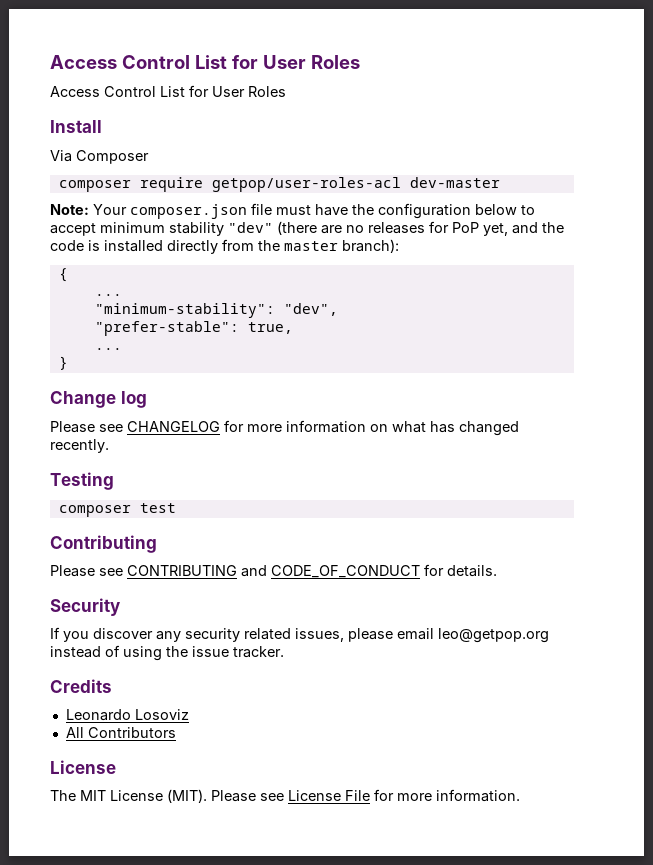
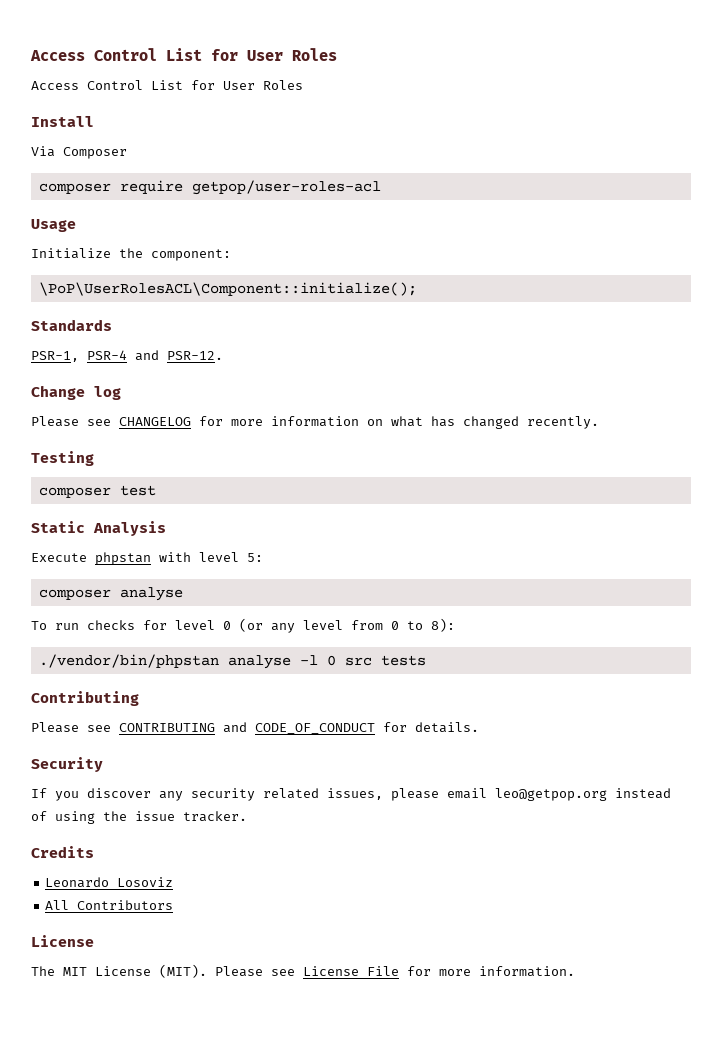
[409,177,500,188] [50,203,535,219] [50,221,564,236] [50,239,399,254] [58,268,68,282] [94,294,122,296] [94,303,338,318] [94,321,293,336] [94,348,122,350] [58,356,68,370] dev-master // Note: Your composer.json file must have the configuration below to accept minimum stability "dev" (there are no releases for PoP yet, and the code is installed directly from the master branch): // { // ... // "minimum-stability": "dev", // "prefer-stable": true, // ... // } -> [31,219,76,232] [31,248,231,261] [38,282,417,296] [31,319,112,331] [31,350,223,362] // Usage // Initialize the component: // \PoP\UserRolesACL\Component::initialize(); // Standards // PSR-1, PSR-4 and PSR-12.
(176, 508) none -> [31,521,166,536] [31,552,263,565] [38,587,183,601] [31,618,455,633] [38,654,426,669] // Static Analysis // Execute phpstan with level 5: // composer analyse // To run checks for level 0 (or any level from 0 to 8): // ./vendor/bin/phpstan analyse -l 0 src tests

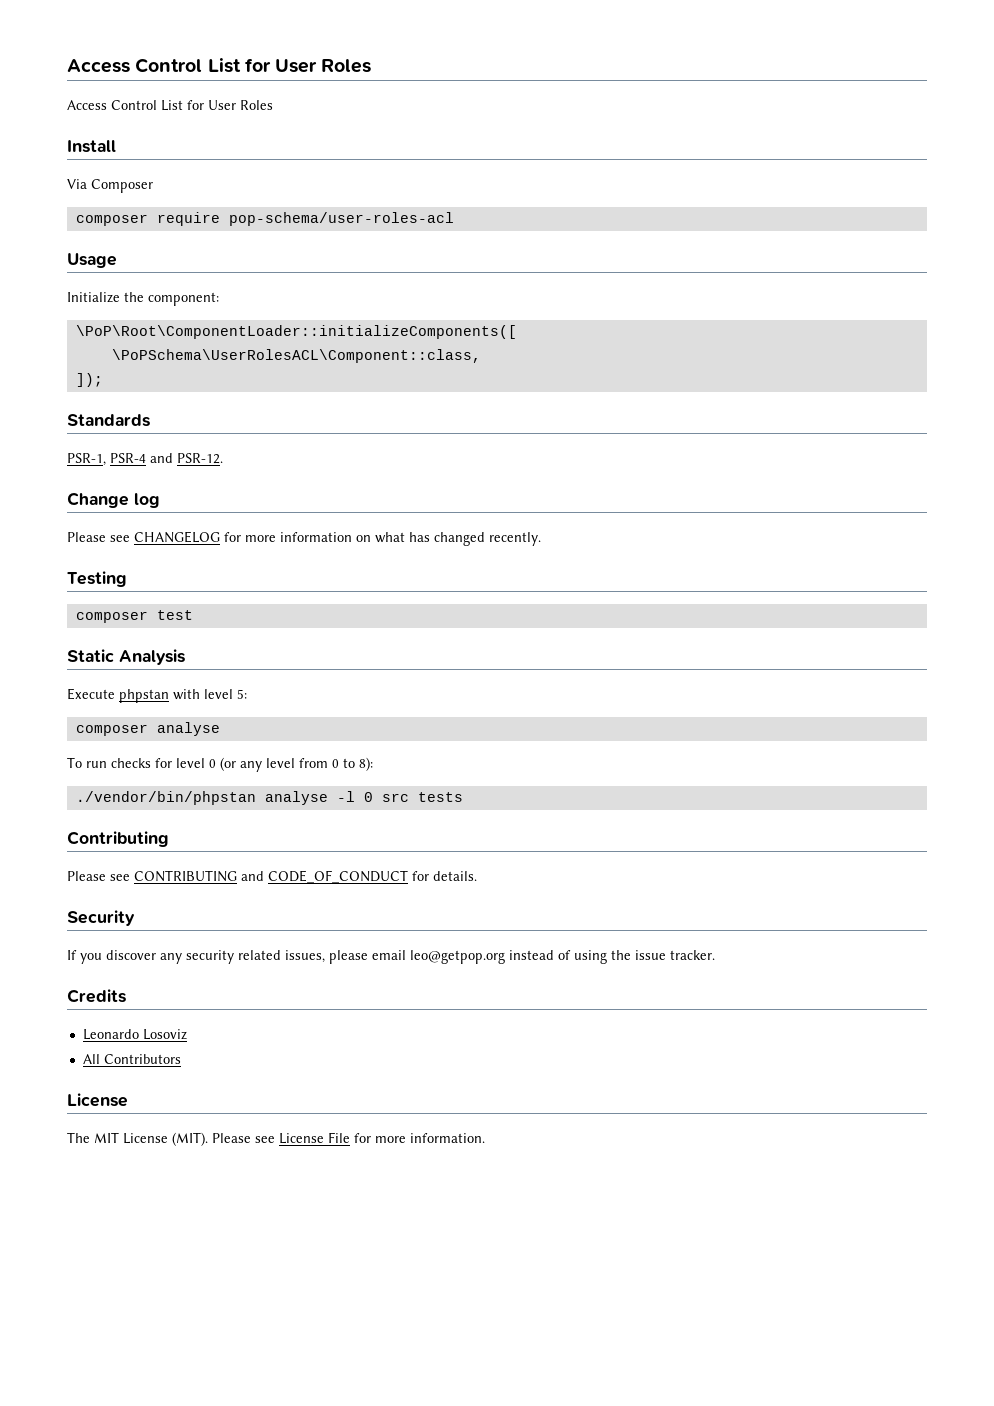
[191,180,381,195] getpop/user-roles-acl -> [228,212,454,226] pop-schema/user-roles-acl
[38,282,417,296] \PoP\UserRolesACL\Component::initialize(); -> [75,325,517,339] [111,349,481,363] [75,373,103,387] \PoP\Root\ComponentLoader::initializeComponents([ // \PoPSchema\UserRolesACL\Component::class, // ]);

